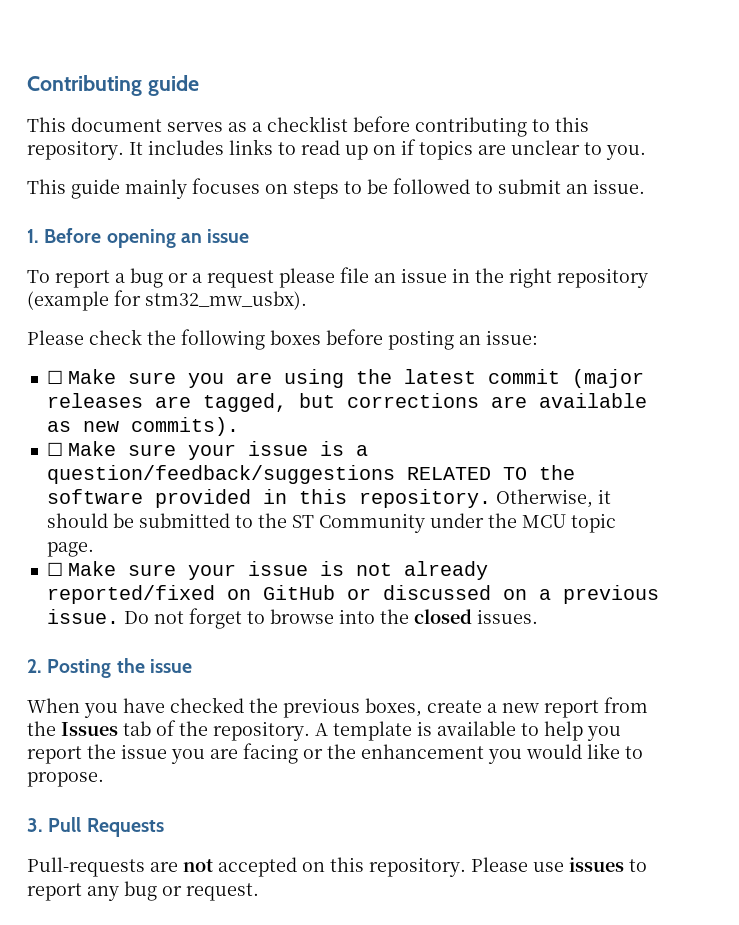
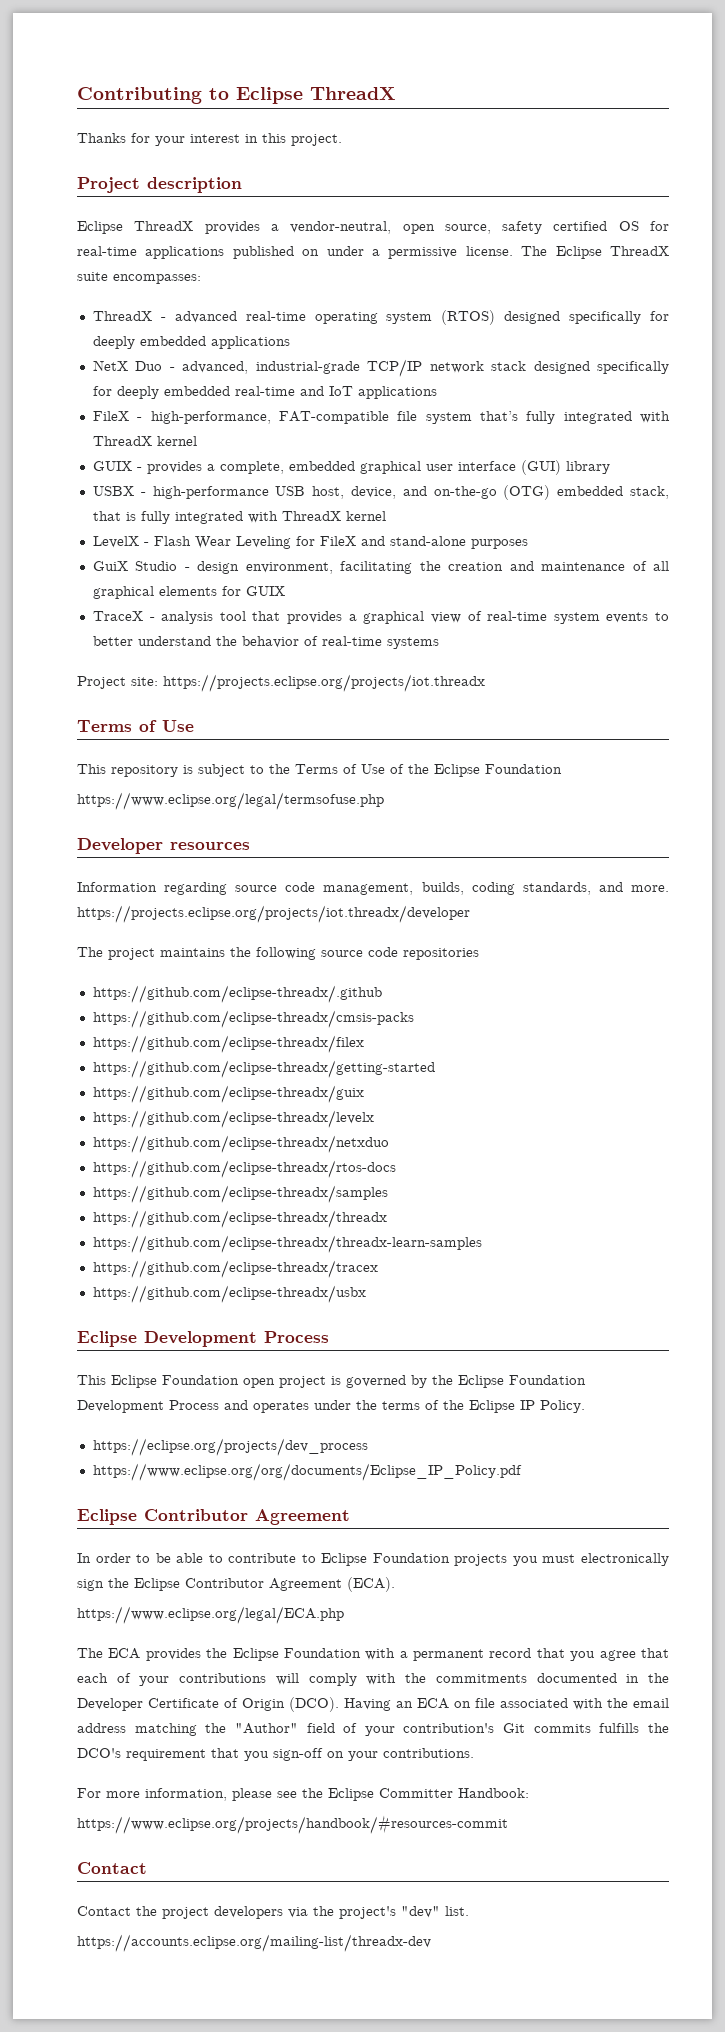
[147,75,199,96] [27,116,589,137] [27,139,646,160] [27,178,645,199] [27,228,250,248] [27,267,648,288] [27,290,307,311] [27,329,538,350] [46,369,644,388] [46,393,647,412] [46,417,239,436] [46,441,368,460] [46,465,575,484] [46,489,611,508] [46,513,616,533] [46,542,94,557] [46,561,488,580] [46,585,659,604] [46,608,538,629] [27,658,192,678] [27,697,648,718] [27,720,621,741] [27,743,643,764] [27,772,104,787] [27,817,164,837] [27,857,647,877] [27,881,259,901] guide // This document serves as a checklist before contributing to this repository. It includes links to read up on if topics are unclear to you. // This guide mainly focuses on steps to be followed to submit an issue. // 1. Before opening an issue // To report a bug or a request please file an issue in the right repository (example for stm32_mw_usbx). // Please check the following boxes before posting an issue: // ☐ Make sure you are using the latest commit (major releases are tagged, but corrections are available as new commits). // ☐ Make sure your issue is a question/feedback/suggestions RELATED TO the software provided in this repository. Otherwise, it should be submitted to the ST Community under the MCU topic page. // ☐ Make sure your issue is not already reported/fixed on GitHub or discussed on a previous issue. Do not forget to browse into the closed issues. // 2. Posting the issue // When you have checked the previous boxes, create a new report from the Issues tab of the repository. A template is available to help you report the issue you are facing or the enhancement you would like to propose. // 3. Pull Requests // Pull-requests are not accepted on this repository. Please use issues to report any bug or request. -> [209,87,396,104] [77,133,342,146] [77,177,242,193] [77,221,669,234] [77,246,669,259] [77,272,201,284] [92,310,669,325] [92,336,290,349] [92,359,669,377] [92,386,437,399] [92,411,671,424] [92,436,197,446] [92,460,610,475] [92,485,669,500] [92,511,386,524] [92,536,528,549] [92,561,669,574] [92,586,285,599] [92,611,669,624] [92,636,439,649] [77,674,485,692] [77,720,194,732] [77,764,562,777] [77,792,384,810] [77,838,250,854] [77,882,669,895] [77,905,470,923] [77,947,479,960] [92,985,382,1003] [92,1010,414,1028] [92,1035,364,1053] [92,1060,435,1078] [92,1085,364,1103] [92,1110,374,1128] [92,1135,389,1153] [92,1160,396,1178] [92,1185,388,1203] [92,1210,387,1228] [92,1235,482,1253] [92,1260,378,1278] [92,1285,366,1303] [77,1331,329,1347] [77,1375,586,1388] [77,1400,585,1413] [92,1438,368,1456] [92,1463,522,1481] [77,1509,350,1525] [77,1553,669,1566] [77,1577,395,1592] [77,1606,344,1624] [77,1648,669,1661] [77,1673,670,1686] [77,1697,669,1712] [77,1723,669,1736] [77,1748,474,1761] [77,1788,529,1801] [77,1815,508,1834] [77,1862,147,1874] [77,1906,469,1919] [77,1934,431,1952] to Eclipse ThreadX // Thanks for your interest in this project. // Project description // Eclipse ThreadX provides a vendor-neutral, open source, safety certified OS for real-time applications published on under a permissive license. The Eclipse ThreadX suite encompasses: // ThreadX - advanced real-time operating system (RTOS) designed specifically for deeply embedded applications // NetX Duo - advanced, industrial-grade TCP/IP network stack designed specifically for deeply embedded real-time and IoT applications // FileX - high-performance, FAT-compatible file system that’s fully integrated with ThreadX kernel // GUIX - provides a complete, embedded graphical user interface (GUI) library // USBX - high-performance USB host, device, and on-the-go (OTG) embedded stack, that is fully integrated with ThreadX kernel // LevelX - Flash Wear Leveling for FileX and stand-alone purposes // GuiX Studio - design environment, facilitating the creation and maintenance of all graphical elements for GUIX // TraceX - analysis tool that provides a graphical view of real-time system events to better understand the behavior of real-time systems // Project site: https://projects.eclipse.org/projects/iot.threadx // Terms of Use // This repository is subject to the Terms of Use of the Eclipse Foundation // https://www.eclipse.org/legal/termsofuse.php // Developer resources // Information regarding source code management, builds, coding standards, and more. https://projects.eclipse.org/projects/iot.threadx/developer // The project maintains the following source code repositories // https://github.com/eclipse-threadx/.github // https://github.com/eclipse-threadx/cmsis-packs // https://github.com/eclipse-threadx/filex // https://github.com/eclipse-threadx/getting-started // https://github.com/eclipse-threadx/guix // https://github.com/eclipse-threadx/levelx // https://github.com/eclipse-threadx/netxduo // https://github.com/eclipse-threadx/rtos-docs // https://github.com/eclipse-threadx/samples // https://github.com/eclipse-threadx/threadx // https://github.com/eclipse-threadx/threadx-learn-samples // https://github.com/eclipse-threadx/tracex // https://github.com/eclipse-threadx/usbx // Eclipse Development Process // This Eclipse Foundation open project is governed by the Eclipse Foundation Development Process and operates under the terms of the Eclipse IP Policy. // https://eclipse.org/projects/dev_process // https://www.eclipse.org/org/documents/Eclipse_IP_Policy.pdf // Eclipse Contributor Agreement // In order to be able to contribute to Eclipse Foundation projects you must electronically sign the Eclipse Contributor Agreement (ECA). // https://www.eclipse.org/legal/ECA.php // The ECA provides the Eclipse Foundation with a permanent record that you agree that each of your contributions will comply with the commitments documented in the Developer Certificate of Origin (DCO). Having an ECA on file associated with the email address matching the "Author" field of your contribution's Git commits fulfills the DCO's requirement that you sign-off on your contributions. // For more information, please see the Eclipse Committer Handbook: // https://www.eclipse.org/projects/handbook/#resources-commit // Contact // Contact the project developers via the project's "dev" list. // https://accounts.eclipse.org/mailing-list/threadx-dev

